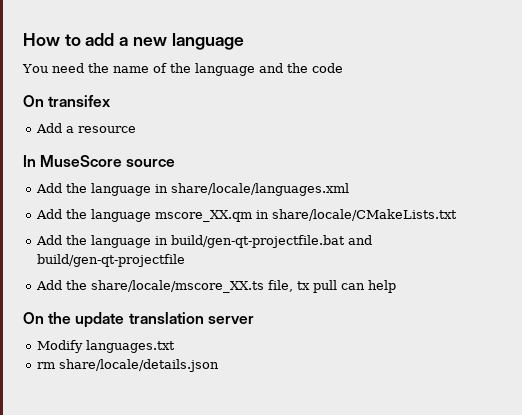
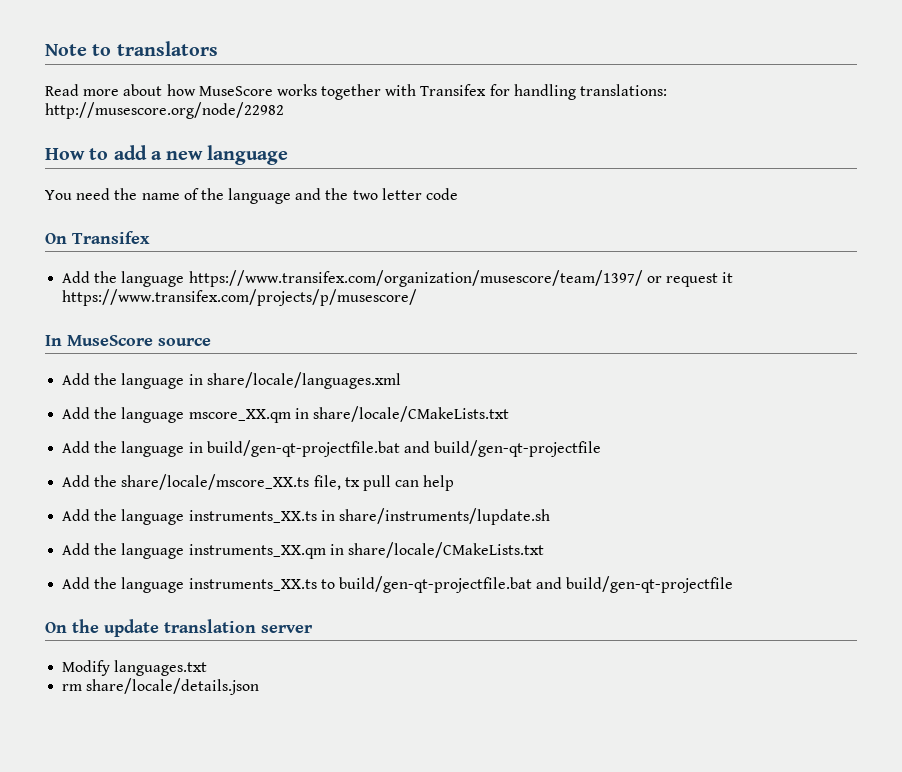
(23, 39) none -> [45,41,218,56] [45,84,668,100] [45,102,284,119] Note to translators // Read more about how MuseScore works together with Transifex for handling translations: http://musescore.org/node/22982 //
(308, 68) none -> [352,188,422,200] two letter
[48,95,112,107] [35,123,136,133] transifex // Add a resource -> [72,231,150,244] [62,270,734,287] [62,289,418,306] Transifex // Add the language https://www.transifex.com/organization/musescore/team/1397/ or request it https://www.transifex.com/projects/p/musescore/
(396, 286) none -> [62,508,550,525] [62,542,544,559] [62,576,734,593] // Add the language instruments_XX.ts in share/instruments/lupdate.sh // Add the language instruments_XX.qm in share/locale/CMakeLists.txt // Add the language instruments_XX.ts to build/gen-qt-projectfile.bat and build/gen-qt-projectfile

